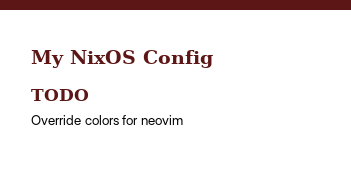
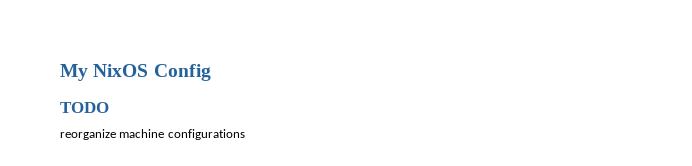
[31,115,183,125] Override colors for neovim -> [60,129,245,140] reorganize machine configurations

